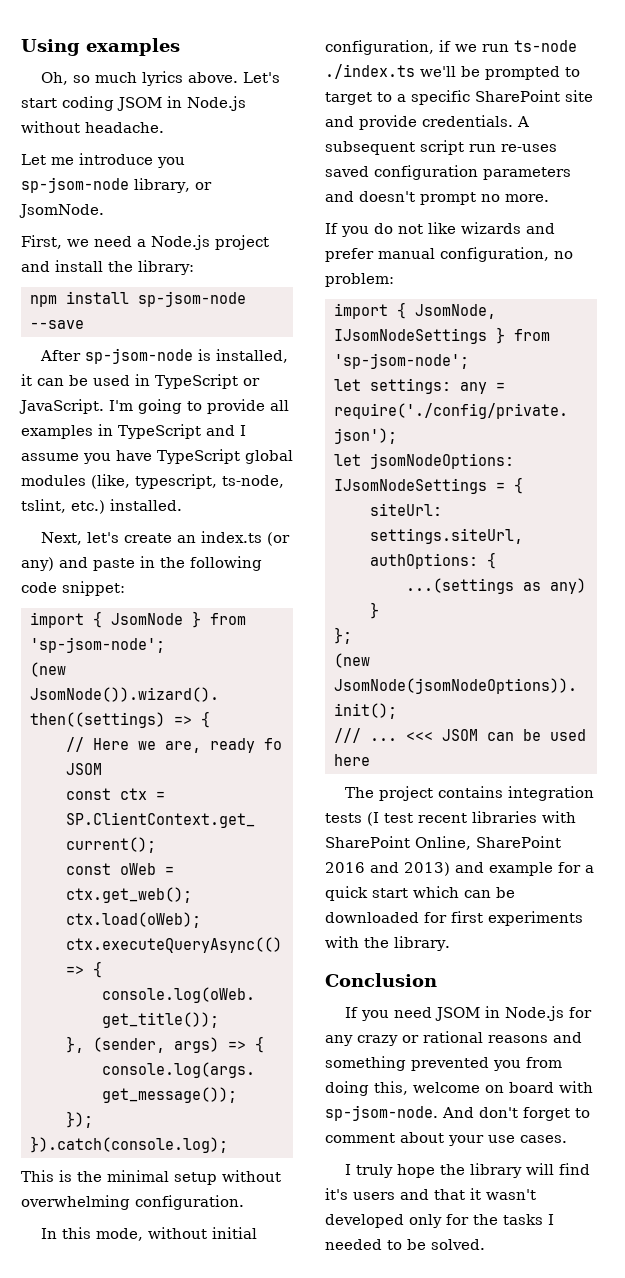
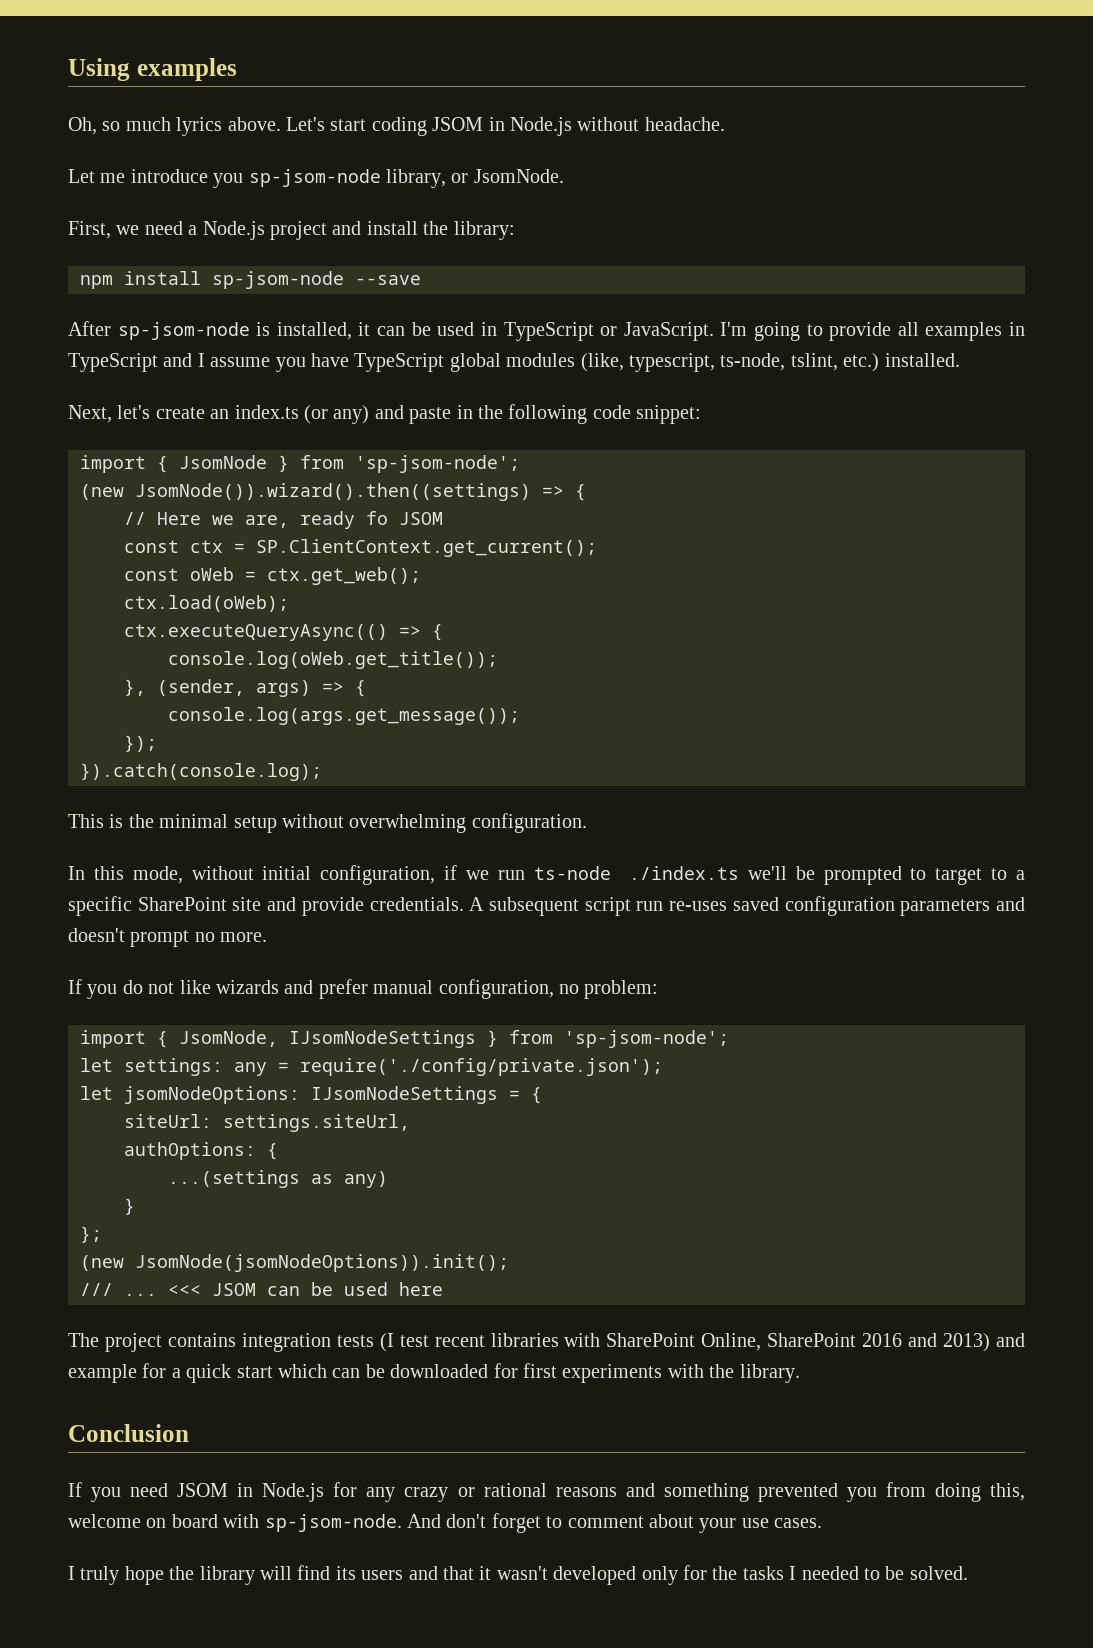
[325,1188,348,1200] it's -> [335,1566,356,1580] its

